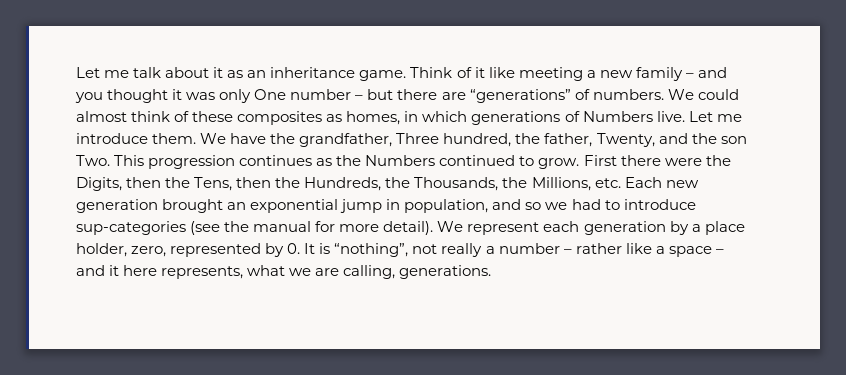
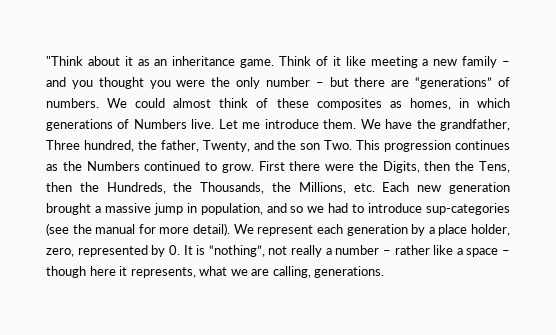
[76,67,162,78] Let me talk -> [46,56,83,66] "Think
[172,89,287,103] it was only One -> [149,77,261,89] you were the only
[227,199,339,213] an exponential -> [94,203,151,213] a massive
[76,265,158,276] and it here -> [46,266,128,278] though here it

